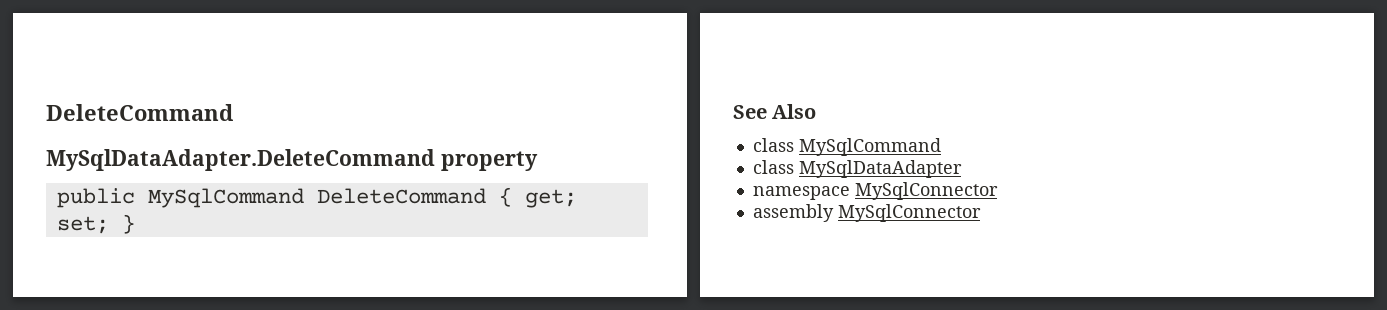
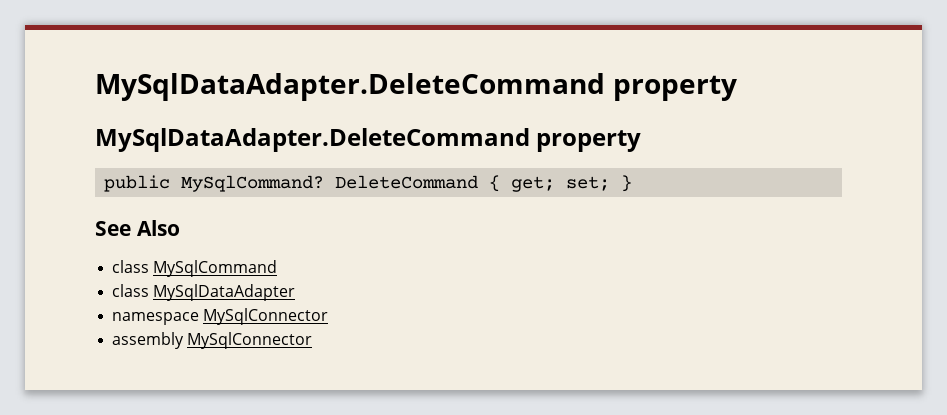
[46,104,233,121] DeleteCommand -> [95,73,737,101] MySqlDataAdapter.DeleteCommand property
[147,188,304,208] MySqlCommand -> [181,175,325,192] MySqlCommand?

